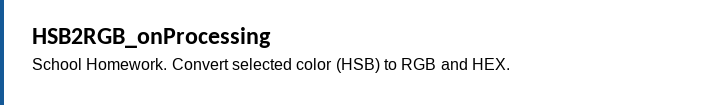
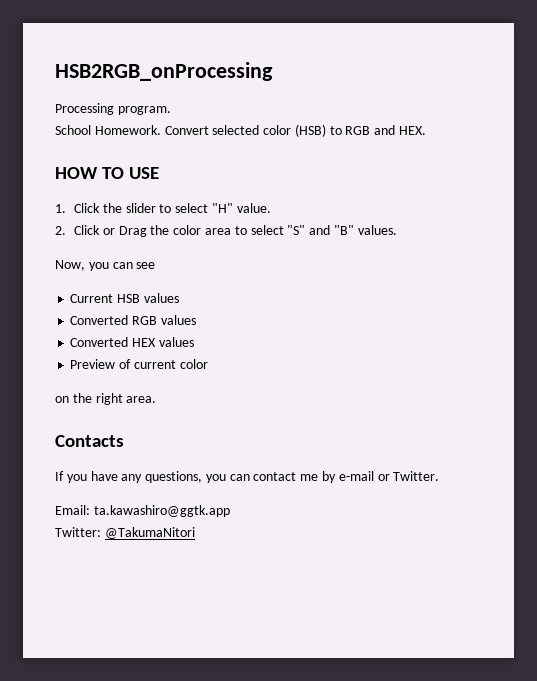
(271, 37) none -> [55,103,171,115] // Processing program.
(510, 64) none -> [55,167,160,179] [55,203,271,213] [55,225,397,237] [55,260,156,271] [70,293,179,303] [70,315,196,325] [70,337,194,347] [70,359,208,369] [55,393,157,405] [55,435,124,447] [55,471,440,483] [55,505,230,517] [55,527,195,539] // HOW TO USE // 1. Click the slider to select "H" value. // 2. Click or Drag the color area to select "S" and "B" values. // Now, you can see // Current HSB values // Converted RGB values // Converted HEX values // Preview of current color // on the right area. // Contacts // If you have any questions, you can contact me by e-mail or Twitter. // Email: ta.kawashiro@ggtk.app // Twitter: @TakumaNitori

